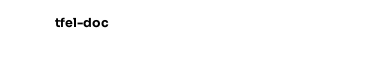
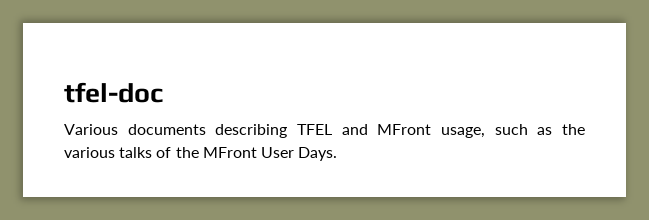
(109, 22) none -> [64,124,586,138] [64,147,338,161] // Various documents describing TFEL and MFront usage, such as the various talks of the MFront User Days.

